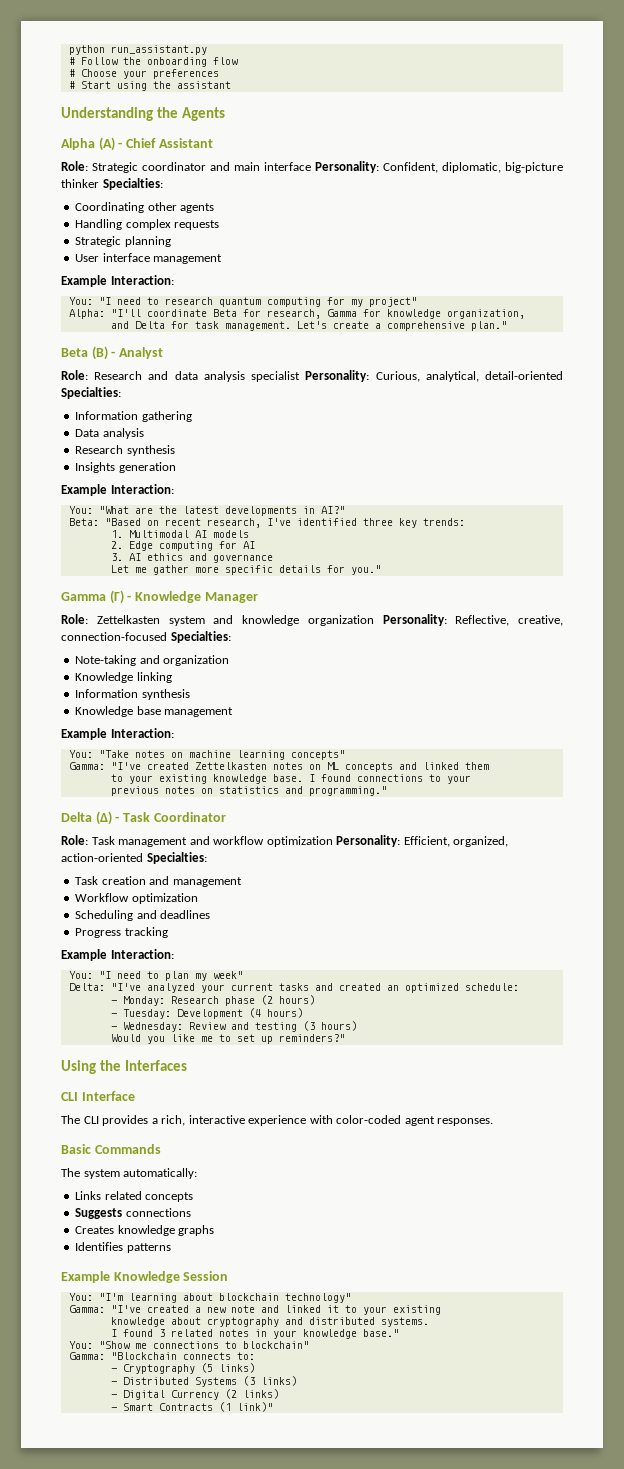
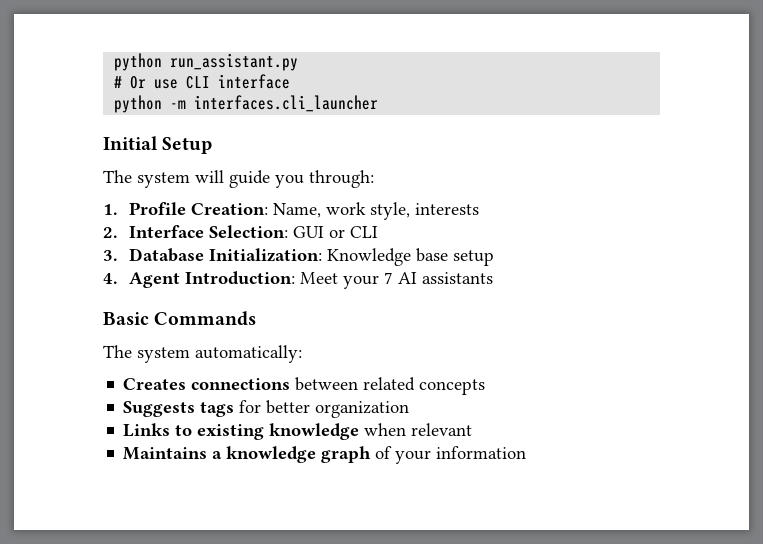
[80,57,238,67] [68,69,219,79] [68,81,231,91] [61,107,225,121] [61,137,213,151] [61,161,563,173] [61,178,163,190] [75,202,215,213] [75,219,220,230] [75,236,171,247] [75,253,223,264] [61,275,174,287] [68,297,417,307] [68,309,525,319] [110,321,507,331] [61,346,163,360] [61,370,563,382] [61,387,121,399] [75,411,192,422] [75,428,144,439] [75,445,175,456] [75,462,176,473] [61,484,174,496] [68,506,345,516] [68,518,465,528] [110,530,249,538] [110,541,255,551] [110,553,273,563] [110,565,381,575] [61,590,258,604] [61,614,563,626] [61,631,231,643] [75,655,230,666] [75,672,172,683] [75,689,190,700] [75,706,234,717] [61,728,174,740] [68,750,345,760] [68,762,489,772] [110,774,471,784] [110,786,387,796] [61,811,226,825] [61,835,509,847] [61,852,207,864] [75,876,242,887] [75,893,198,904] [75,910,211,921] [75,927,168,938] [61,949,174,961] [68,971,243,981] [68,983,519,993] [110,995,315,1006] [110,1008,303,1019] [110,1021,357,1032] [110,1034,345,1044] [61,1060,187,1074] [61,1091,135,1101] [61,1115,494,1126] Follow the onboarding flow // # Choose your preferences // # Start using the assistant // Understanding the Agents // Alpha (Α) - Chief Assistant // Role: Strategic coordinator and main interface Personality: Confident, diplomatic, big-picture thinker Specialties: // Coordinating other agents // Handling complex requests // Strategic planning // User interface management // Example Interaction: // You: "I need to research quantum computing for my project" // Alpha: "I'll coordinate Beta for research, Gamma for knowledge organization, // and Delta for task management. Let's create a comprehensive plan." // Beta (Β) - Analyst // Role: Research and data analysis specialist Personality: Curious, analytical, detail-oriented Specialties: // Information gathering // Data analysis // Research synthesis // Insights generation // Example Interaction: // You: "What are the latest developments in AI?" // Beta: "Based on recent research, I've identified three key trends: // 1. Multimodal AI models // 2. Edge computing for AI // 3. AI ethics and governance // Let me gather more specific details for you." // Gamma (Γ) - Knowledge Manager // Role: Zettelkasten system and knowledge organization Personality: Reflective, creative, connection-focused Specialties: // Note-taking and organization // Knowledge linking // Information synthesis // Knowledge base management // Example Interaction: // You: "Take notes on machine learning concepts" // Gamma: "I've created Zettelkasten notes on ML concepts and linked them // to your existing knowledge base. I found connections to your // previous notes on statistics and programming." // Delta (Δ) - Task Coordinator // Role: Task management and workflow optimization Personality: Efficient, organized, action-oriented Specialties: // Task creation and management // Workflow optimization // Scheduling and deadlines // Progress tracking // Example Interaction: // You: "I need to plan my week" // Delta: "I've analyzed your current tasks and created an optimized schedule: // - Monday: Research phase (2 hours) // - Tuesday: Development (4 hours) // - Wednesday: Review and testing (3 hours) // Would you like me to set up reminders?" // Using the Interfaces // CLI Interface // The CLI provides a rich, interactive experience with color-coded agent responses. -> [130,74,291,89] [114,95,379,113] [103,136,213,154] [103,170,374,188] [103,202,480,220] [103,225,379,238] [103,248,495,266] [103,271,494,289] Or use CLI interface // python -m interfaces.cli_launcher // Initial Setup // The system will guide you through: // 1. Profile Creation: Name, work style, interests // 2. Interface Selection: GUI or CLI // 3. Database Initialization: Knowledge base setup // 4. Agent Introduction: Meet your 7 AI assistants
[75,1191,102,1200] Links -> [123,377,359,391] Creates connections between
[125,1208,191,1217] [75,1225,215,1236] [75,1242,171,1253] [61,1271,229,1283] [68,1293,351,1303] [68,1305,441,1315] [110,1317,429,1327] [110,1329,399,1339] [68,1341,309,1349] [68,1352,255,1360] [110,1363,255,1374] [110,1376,297,1387] [110,1389,279,1400] [110,1402,273,1412] connections // Creates knowledge graphs // Identifies patterns // Example Knowledge Session // You: "I'm learning about blockchain technology" // Gamma: "I've created a new note and linked it to your existing // knowledge about cryptography and distributed systems. // I found 3 related notes in your knowledge base." // You: "Show me connections to blockchain" // Gamma: "Blockchain connects to: // - Cryptography (5 links) // - Distributed Systems (3 links) // - Digital Currency (2 links) // - Smart Contracts (1 link)" -> [200,400,410,418] [123,423,473,440] [123,446,527,464] tags for better organization // Links to existing knowledge when relevant // Maintains a knowledge graph of your information

